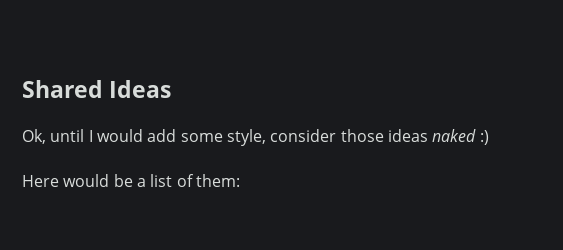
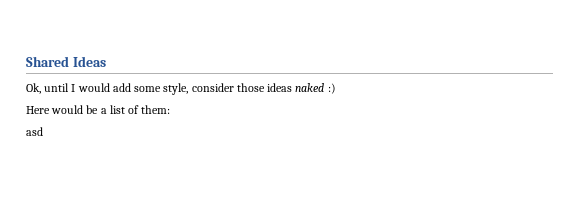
(240, 180) none -> [26,127,43,136] // asd

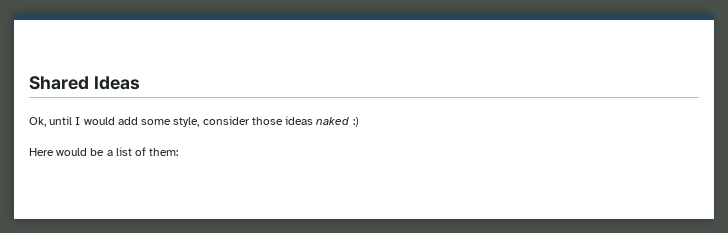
[26,127,43,136] // asd -> (179, 152) none

